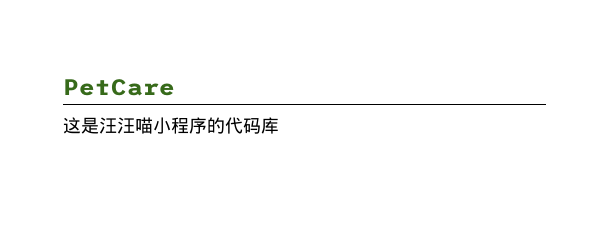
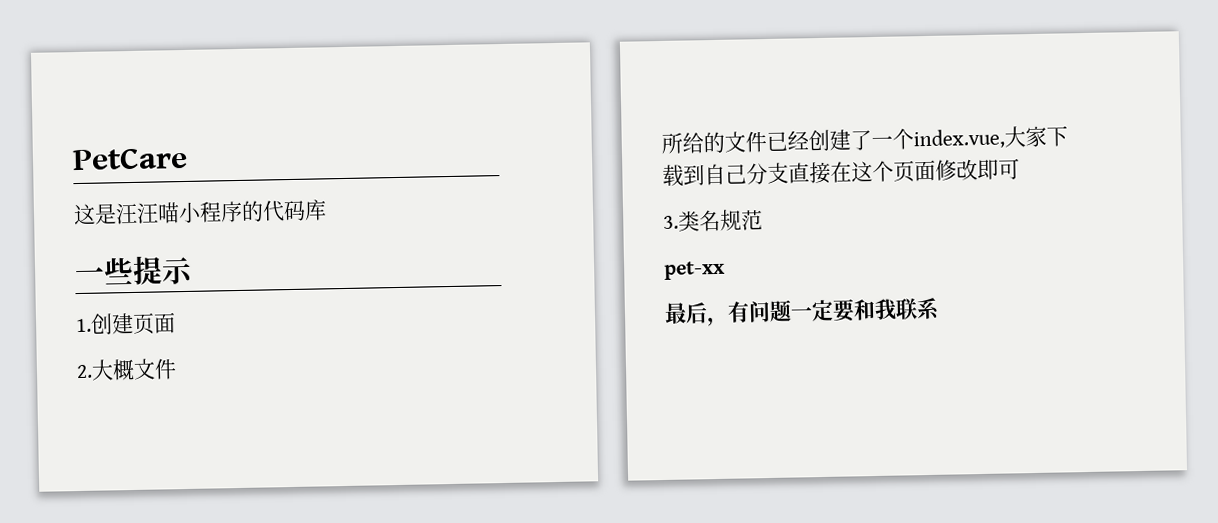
(279, 125) none -> [75,255,194,285] [75,312,176,335] [76,358,177,381] [661,125,1068,154] [662,158,1020,187] [663,209,763,232] [664,260,725,280] [664,297,940,327] // 一些提示 // 1.创建页面 // 2.大概文件 // 所给的文件已经创建了一个index.vue,大家下载到自己分支直接在这个页面修改即可 // 3.类名规范 // pet-xx // 最后，有问题一定要和我联系

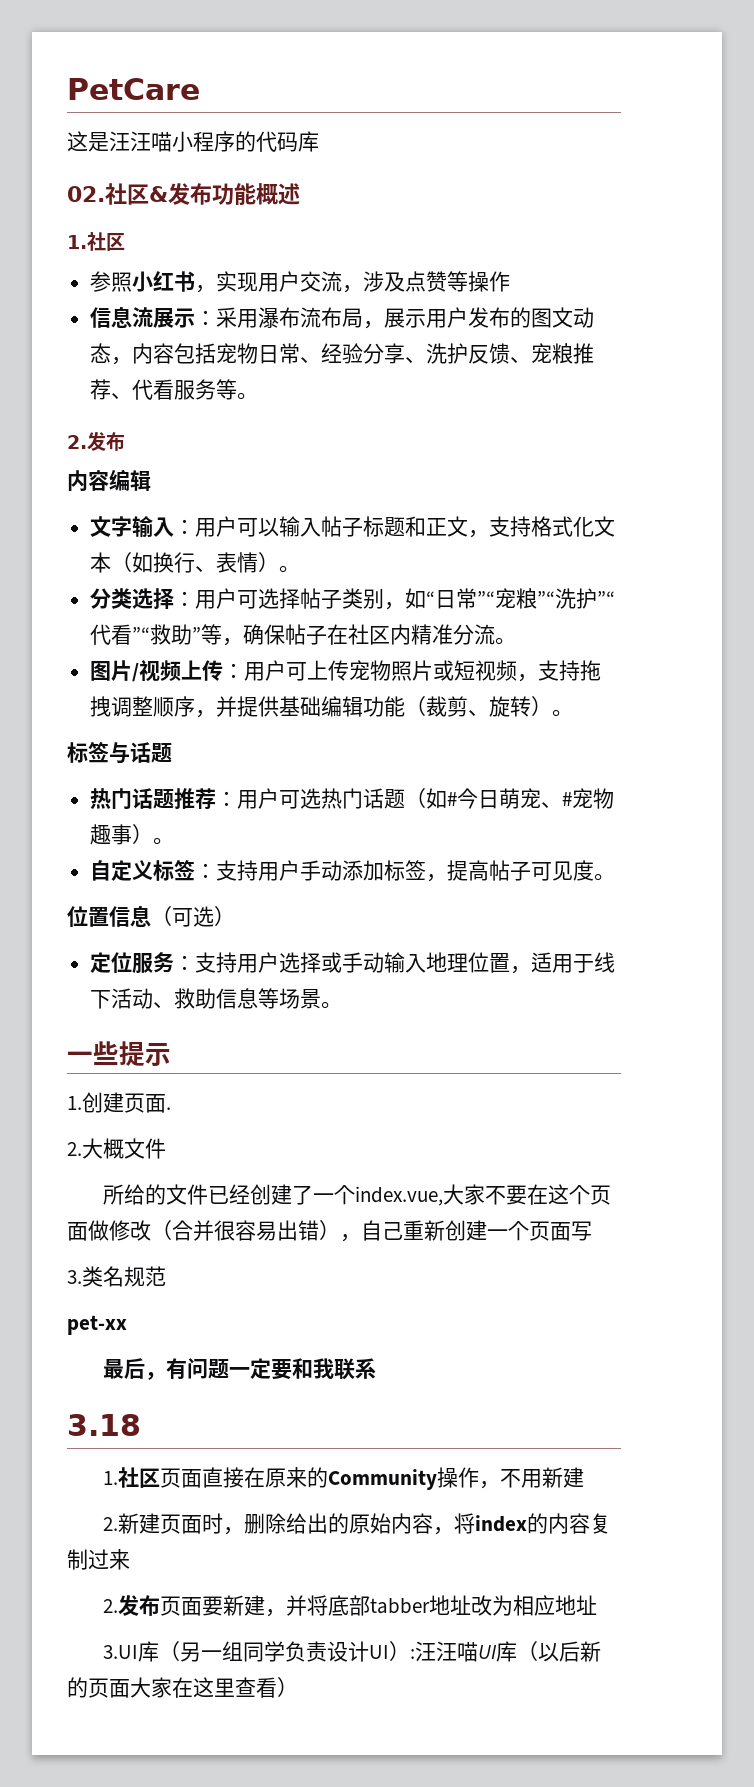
(327, 210) none -> [67,183,300,205] [67,232,125,251] [90,271,511,293] [90,306,595,329] [90,343,595,365] [90,379,259,400] [67,431,125,451] [67,469,151,492] [90,516,616,538] [90,552,301,573] [90,588,616,610] [90,624,517,646] [90,660,602,682] [90,696,574,718] [67,742,172,764] [90,788,615,810] [90,824,175,845] [90,860,616,882] [67,905,235,927] [90,952,616,974] [90,988,343,1009] // 02.社区&发布功能概述 // 1.社区 // 参照小红书，实现用户交流，涉及点赞等操作 // 信息流展示：采用瀑布流布局，展示用户发布的图文动态，内容包括宠物日常、经验分享、洗护反馈、宠粮推荐、代看服务等。 // 2.发布 // 内容编辑 // 文字输入：用户可以输入帖子标题和正文，支持格式化文本（如换行、表情）。 // 分类选择：用户可选择帖子类别，如“日常”“宠粮”“洗护”“代看”“救助”等，确保帖子在社区内精准分流。 // 图片/视频上传：用户可上传宠物照片或短视频，支持拖拽调整顺序，并提供基础编辑功能（裁剪、旋转）。 // 标签与话题 // 热门话题推荐：用户可选热门话题（如#今日萌宠、#宠物趣事）。 // 自定义标签：支持用户手动添加标签，提高帖子可见度。 // 位置信息（可选） // 定位服务：支持用户选择或手动输入地理位置，适用于线下活动、救助信息等场景。
(176, 323) none -> [166,1107,171,1110] .
[1046,125,1068,147] [662,158,1020,187] 下载到自己分支直接在这个页面修改即可 -> [484,1184,611,1205] [67,1220,592,1242] 不要在这个页面做修改（合并很容易出错），自己重新创建一个页面写
(940, 309) none -> [67,1414,141,1436] [102,1467,584,1490] [102,1513,611,1535] [67,1549,130,1570] [102,1595,597,1617] [102,1641,601,1662] [67,1677,298,1698] // 3.18 // 1.社区页面直接在原来的Community操作，不用新建 // 2.新建页面时，删除给出的原始内容，将index的内容复制过来 // 2.发布页面要新建，并将底部tabber地址改为相应地址 // 3.UI库（另一组同学负责设计UI）:汪汪喵UI库（以后新的页面大家在这里查看）

